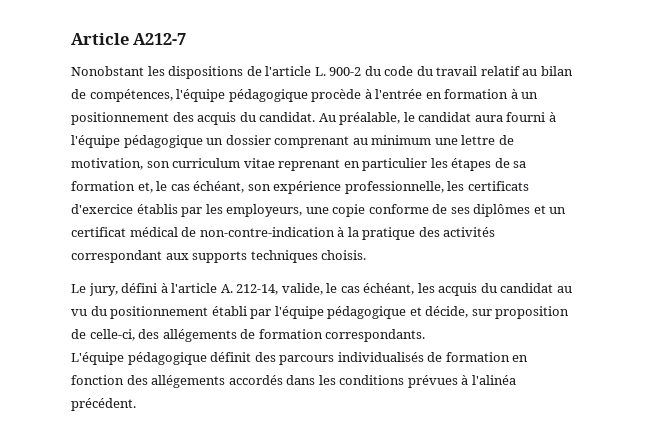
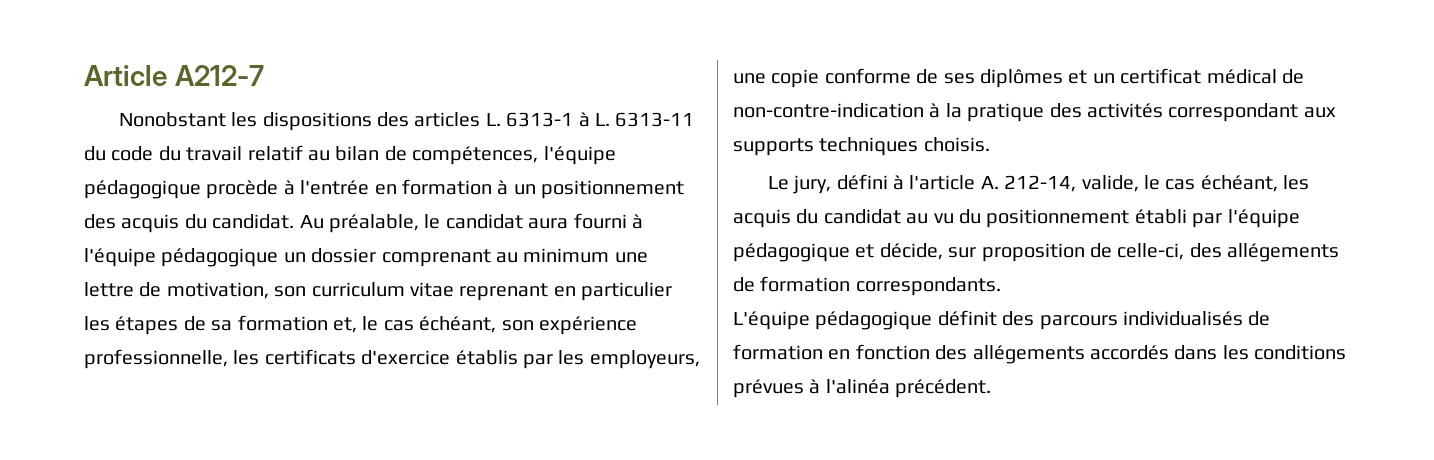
[246,66,362,76] de l'article L. 900-2 -> [376,112,695,127] des articles L. 6313-1 à L. 6313-11

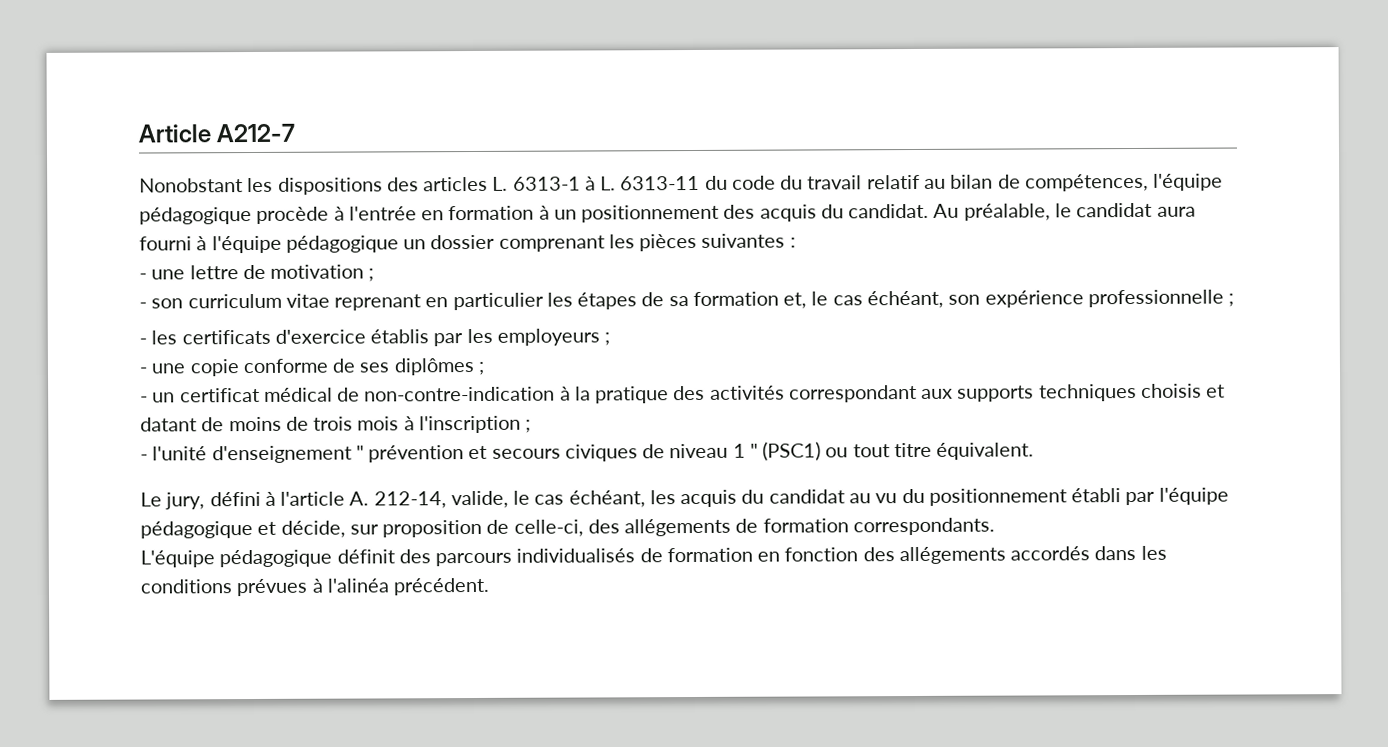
[496,248,648,263] [84,282,269,299] au minimum une lettre de motivation, -> [608,233,796,252] [139,264,375,282] [139,302,147,309] les pièces suivantes : // - une lettre de motivation ; // -
[84,349,228,369] professionnelle, -> [1087,289,1235,308] [139,338,147,345] professionnelle ; // -
[589,350,700,369] employeurs, -> [496,328,611,346] [139,367,147,374] employeurs ; // -
[1068,70,1088,84] et -> [477,361,485,375] [140,396,148,403] ; // -
[923,137,990,152] choisis. -> [1140,383,1226,398] [140,415,532,434] [140,441,1035,464] choisis et datant de moins de trois mois à l'inscription ; // - l'unité d'enseignement " prévention et secours civiques de niveau 1 " (PSC1) ou tout titre équivalent.

